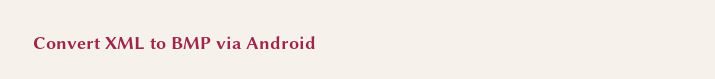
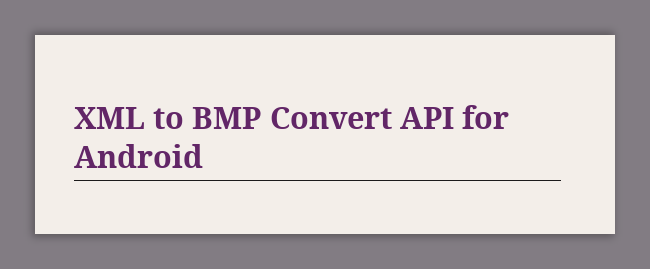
[33,37,101,49] Convert -> (74, 118) none
[216,36,242,49] via -> [269,105,510,129] Convert API for

